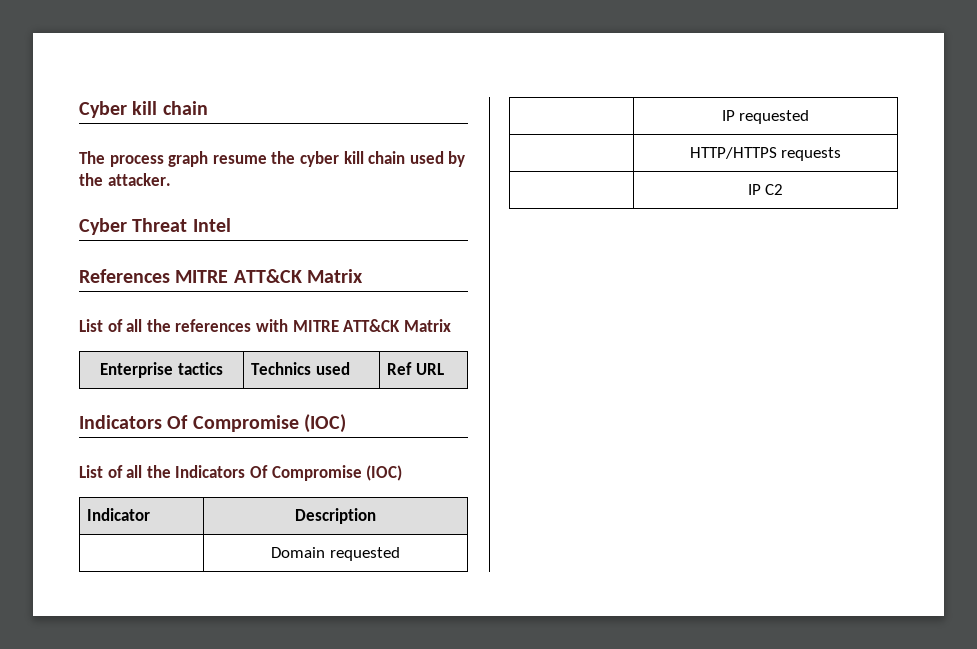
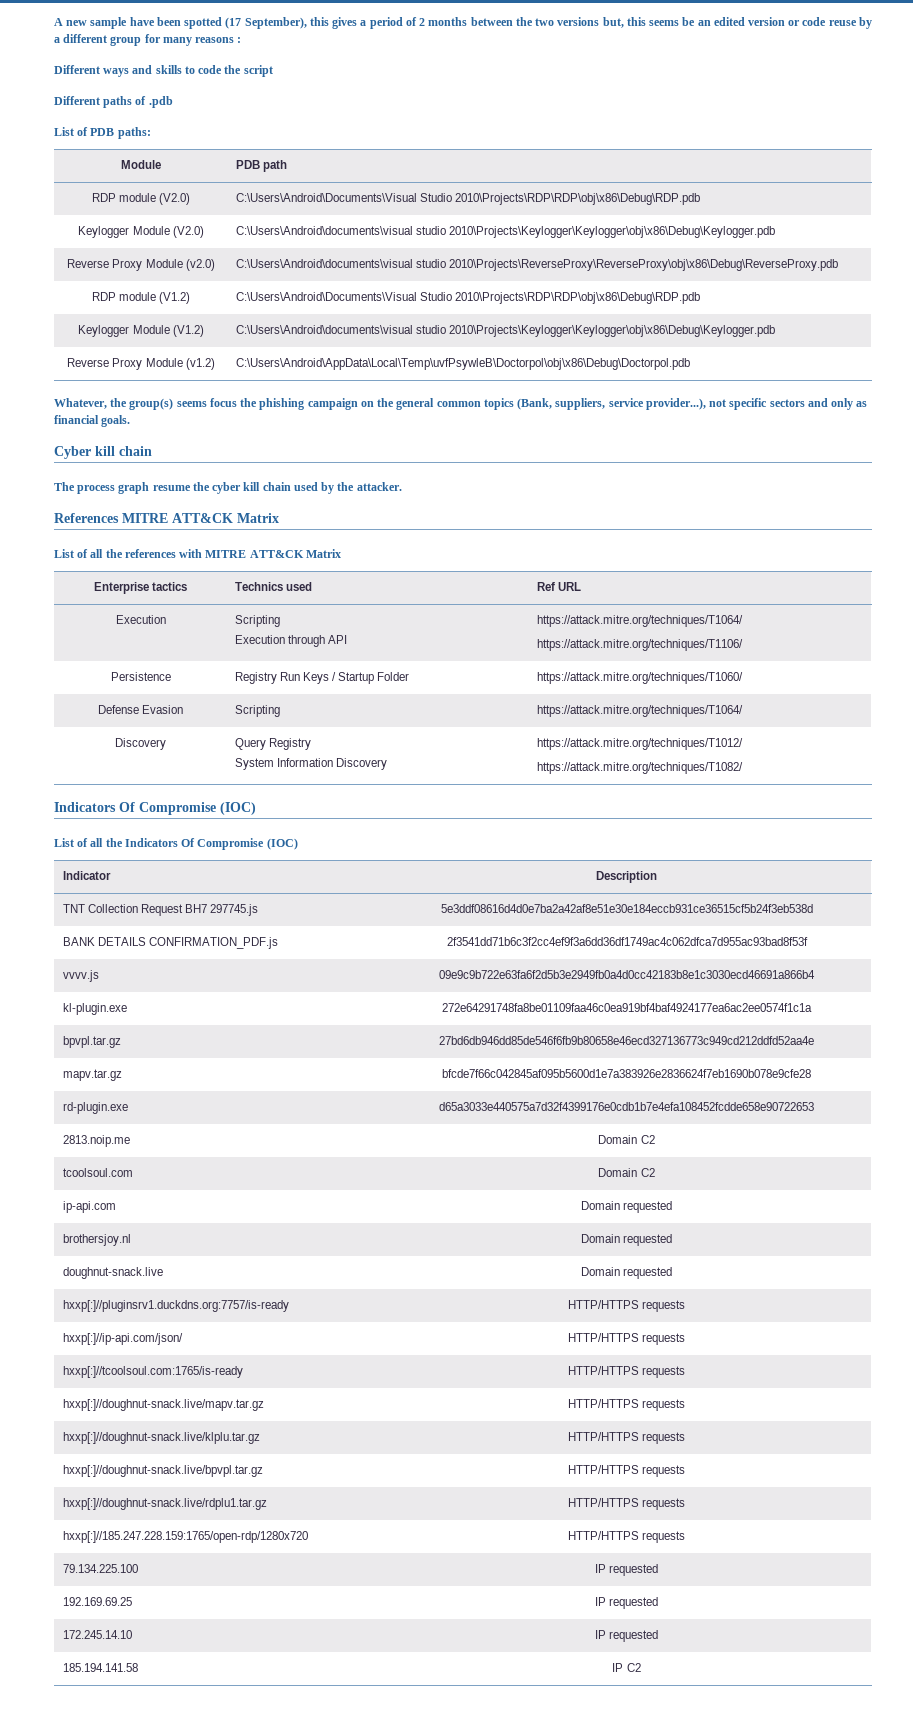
(79, 109) none -> [54,17,872,29] [54,34,242,46] [54,65,273,77] [54,96,173,108] [54,127,151,139] [121,160,161,169] [235,160,287,172] [91,193,191,205] [235,193,700,205] [78,226,204,238] [235,226,775,238] [67,259,215,271] [235,259,838,271] [91,292,191,304] [235,292,700,304] [78,325,204,337] [235,325,775,337] [67,358,215,370] [235,358,690,370] [54,398,868,410] [54,415,131,427] A new sample have been spotted (17 September), this gives a period of 2 months between the two versions but, this seems be an edited version or code reuse by a different group for many reasons : // Different ways and skills to code the script // Different paths of .pdb // List of PDB paths: // Module | PDB path // RDP module (V2.0) | C:\Users\Android\Documents\Visual Studio 2010\Projects\RDP\RDP\obj\x86\Debug\RDP.pdb // Keylogger Module (V2.0) | C:\Users\Android\documents\visual studio 2010\Projects\Keylogger\Keylogger\obj\x86\Debug\Keylogger.pdb // Reverse Proxy Module (v2.0) | C:\Users\Android\documents\visual studio 2010\Projects\ReverseProxy\ReverseProxy\obj\x86\Debug\ReverseProxy.pdb // RDP module (V1.2) | C:\Users\Android\Documents\Visual Studio 2010\Projects\RDP\RDP\obj\x86\Debug\RDP.pdb // Keylogger Module (V1.2) | C:\Users\Android\documents\visual studio 2010\Projects\Keylogger\Keylogger\obj\x86\Debug\Keylogger.pdb // Reverse Proxy Module (v1.2) | C:\Users\Android\AppData\Local\Temp\uvfPsywleB\Doctorpol\obj\x86\Debug\Doctorpol.pdb // Whatever, the group(s) seems focus the phishing campaign on the general common topics (Bank, suppliers, service provider...), not specific sectors and only as financial goals. //
[79,218,231,235] // Cyber Threat Intel -> (402, 486) none
(444, 369) none -> [115,615,166,624] [234,615,280,627] [234,635,347,647] [536,615,743,627] [536,639,743,651] [110,672,171,681] [234,672,410,684] [536,672,743,684] [97,705,184,714] [234,705,280,717] [536,705,743,717] [115,738,166,750] [234,738,311,750] [234,758,387,770] [536,738,743,750] [536,762,743,774] // Execution | Scripting // Execution through API | https://attack.mitre.org/techniques/T1064/ // https://attack.mitre.org/techniques/T1106/ // Persistence | Registry Run Keys / Startup Folder | https://attack.mitre.org/techniques/T1060/ // Defense Evasion | Scripting | https://attack.mitre.org/techniques/T1064/ // Discovery | Query Registry // System Information Discovery | https://attack.mitre.org/techniques/T1012/ // https://attack.mitre.org/techniques/T1082/
[271,547,400,561] [721,110,810,124] [689,147,842,161] | Domain requested // | IP requested // | HTTP/HTTPS requests // -> [62,904,258,916] [440,904,813,913] [62,937,278,949] [446,937,808,946] [62,970,99,982] [439,970,815,979] [62,1003,127,1015] [442,1003,812,1012] [62,1036,121,1048] [439,1036,814,1045] [62,1069,122,1081] [442,1069,811,1078] [62,1102,128,1114] [439,1102,814,1111] [62,1135,130,1147] [598,1135,655,1144] [62,1168,133,1177] [598,1168,655,1177] [62,1201,116,1213] [580,1201,673,1213] [62,1234,131,1246] [580,1234,673,1246] [62,1267,163,1279] [580,1267,673,1279] [62,1300,289,1312] [567,1300,686,1312] [62,1333,183,1345] [567,1333,686,1345] [62,1366,243,1378] [567,1366,686,1378] [62,1399,264,1411] [567,1399,686,1411] [62,1432,260,1444] [567,1432,686,1444] [62,1465,263,1477] [567,1465,686,1477] [62,1498,267,1510] [567,1498,686,1510] [62,1531,308,1543] [567,1531,686,1543] [62,1564,138,1573] [594,1564,659,1576] [62,1597,132,1606] [594,1597,659,1609] [62,1630,132,1639] [594,1630,659,1642] [62,1663,138,1672] TNT Collection Request BH7 297745.js | 5e3ddf08616d4d0e7ba2a42af8e51e30e184eccb931ce36515cf5b24f3eb538d // BANK DETAILS CONFIRMATION_PDF.js | 2f3541dd71b6c3f2cc4ef9f3a6dd36df1749ac4c062dfca7d955ac93bad8f53f // vvvv.js | 09e9c9b722e63fa6f2d5b3e2949fb0a4d0cc42183b8e1c3030ecd46691a866b4 // kl-plugin.exe | 272e64291748fa8be01109faa46c0ea919bf4baf4924177ea6ac2ee0574f1c1a // bpvpl.tar.gz | 27bd6db946dd85de546f6fb9b80658e46ecd327136773c949cd212ddfd52aa4e // mapv.tar.gz | bfcde7f66c042845af095b5600d1e7a383926e2836624f7eb1690b078e9cfe28 // rd-plugin.exe | d65a3033e440575a7d32f4399176e0cdb1b7e4efa108452fcdde658e90722653 // 2813.noip.me | Domain C2 // tcoolsoul.com | Domain C2 // ip-api.com | Domain requested // brothersjoy.nl | Domain requested // doughnut-snack.live | Domain requested // hxxp[:]//pluginsrv1.duckdns.org:7757/is-ready | HTTP/HTTPS requests // hxxp[:]//ip-api.com/json/ | HTTP/HTTPS requests // hxxp[:]//tcoolsoul.com:1765/is-ready | HTTP/HTTPS requests // hxxp[:]//doughnut-snack.live/mapv.tar.gz | HTTP/HTTPS requests // hxxp[:]//doughnut-snack.live/klplu.tar.gz | HTTP/HTTPS requests // hxxp[:]//doughnut-snack.live/bpvpl.tar.gz | HTTP/HTTPS requests // hxxp[:]//doughnut-snack.live/rdplu1.tar.gz | HTTP/HTTPS requests // hxxp[:]//185.247.228.159:1765/open-rdp/1280x720 | HTTP/HTTPS requests // 79.134.225.100 | IP requested // 192.169.69.25 | IP requested // 172.245.14.10 | IP requested // 185.194.141.58

